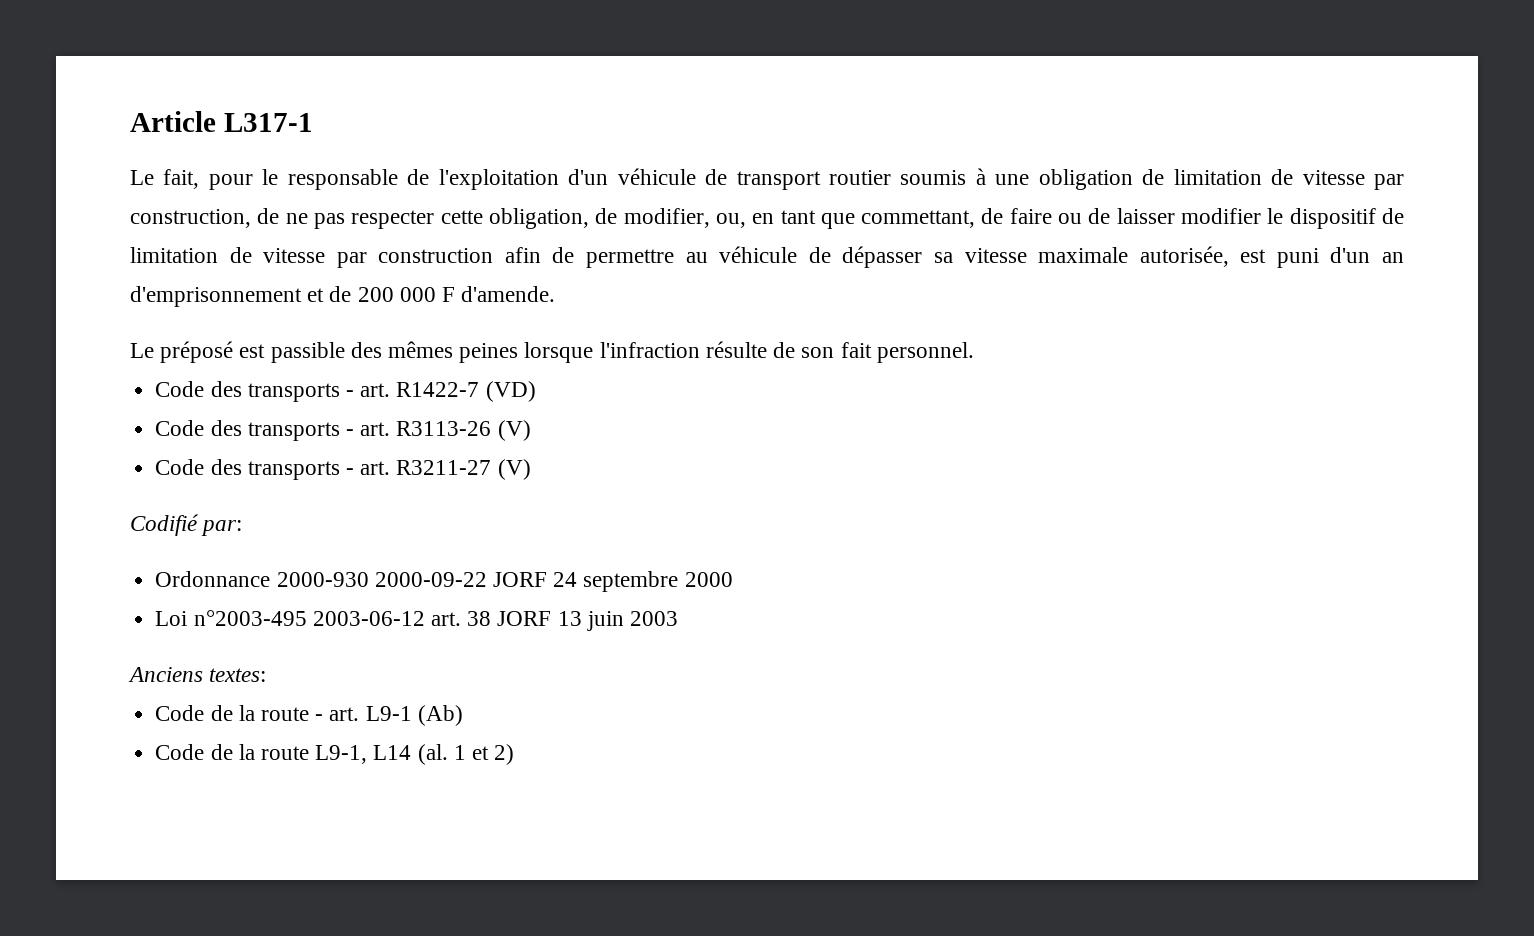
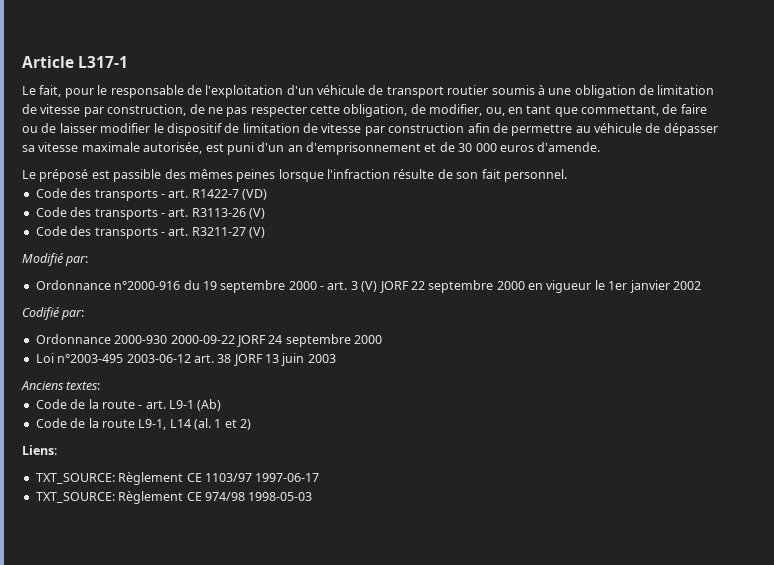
[357,287,456,302] 200 000 F -> [458,143,534,152] 30 000 euros
(531, 469) none -> [22,253,89,266] [35,280,701,293] // Modifié par: // Ordonnance n°2000-916 du 19 septembre 2000 - art. 3 (V) JORF 22 septembre 2000 en vigueur le 1er janvier 2002
(515, 754) none -> [22,445,57,455] [35,472,320,485] [35,491,313,504] // Liens: // TXT_SOURCE: Règlement CE 1103/97 1997-06-17 // TXT_SOURCE: Règlement CE 974/98 1998-05-03

